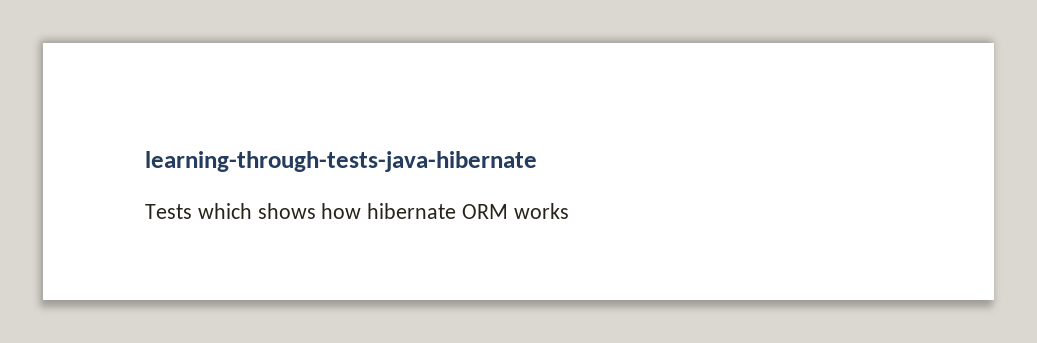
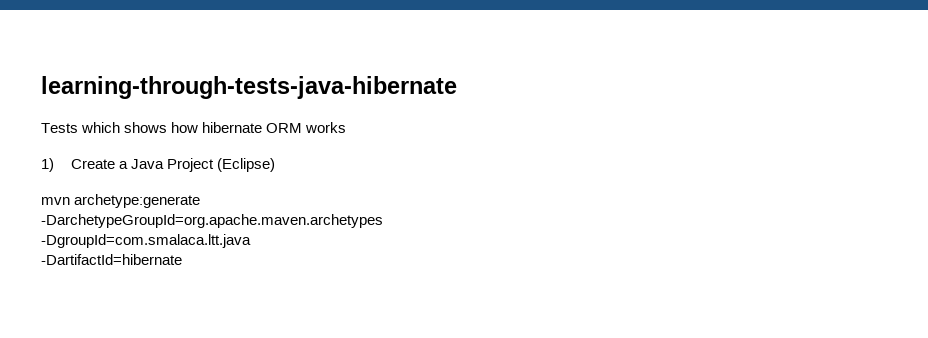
(569, 211) none -> [41,158,275,172] [41,194,201,208] [41,214,383,228] [41,234,251,248] [41,254,182,265] // 1) Create a Java Project (Eclipse) // mvn archetype:generate // -DarchetypeGroupId=org.apache.maven.archetypes // -DgroupId=com.smalaca.ltt.java // -DartifactId=hibernate

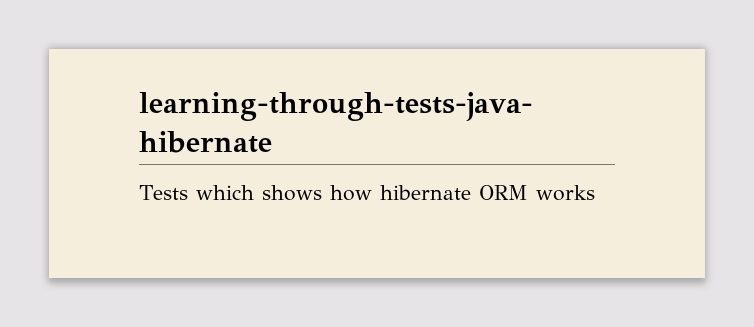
[41,158,275,172] [41,194,201,208] [41,214,383,228] [41,234,251,248] [41,254,182,265] // 1) Create a Java Project (Eclipse) // mvn archetype:generate // -DarchetypeGroupId=org.apache.maven.archetypes // -DgroupId=com.smalaca.ltt.java // -DartifactId=hibernate -> (595, 193) none

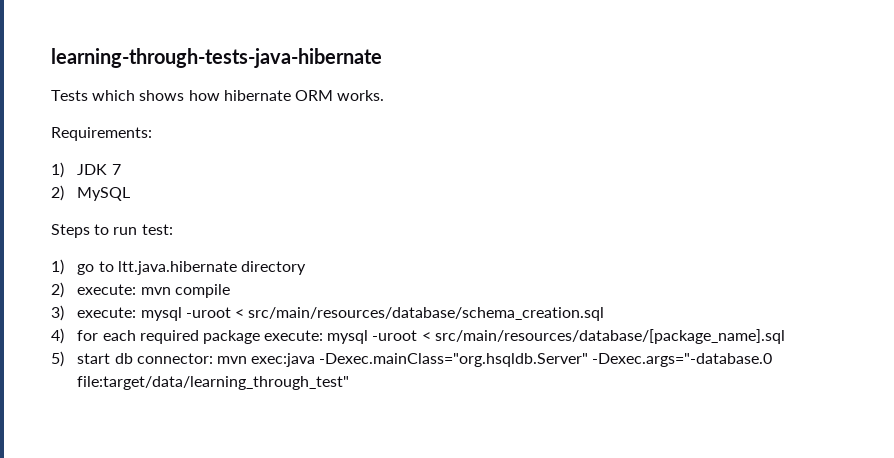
[535,185,595,201] works -> [337,90,385,101] [51,127,152,141] [51,162,121,178] [51,185,131,201] [51,224,173,238] [51,259,306,275] [51,282,230,298] [51,305,605,321] [51,328,785,344] [51,351,773,367] [77,376,350,390] works. // Requirements: // 1) JDK 7 // 2) MySQL // Steps to run test: // 1) go to ltt.java.hibernate directory // 2) execute: mvn compile // 3) execute: mysql -uroot < src/main/resources/database/schema_creation.sql // 4) for each required package execute: mysql -uroot < src/main/resources/database/[package_name].sql // 5) start db connector: mvn exec:java -Dexec.mainClass="org.hsqldb.Server" -Dexec.args="-database.0 file:target/data/learning_through_test"

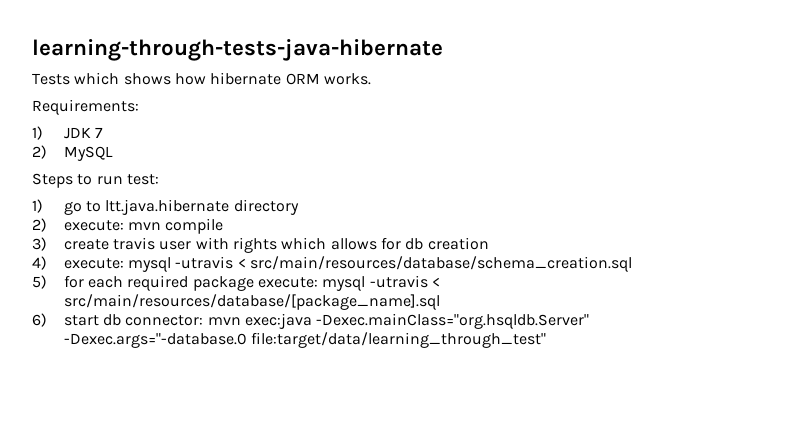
[77,307,231,321] execute: mysql -uroot -> [63,237,489,253] [32,256,234,272] create travis user with rights which allows for db creation // 4) execute: mysql -utravis
[51,328,64,344] 4) -> [32,275,47,289] 5)
[372,330,418,341] -uroot -> [369,275,428,288] -utravis
[51,351,64,367] 5) -> [32,313,47,327] 6)

